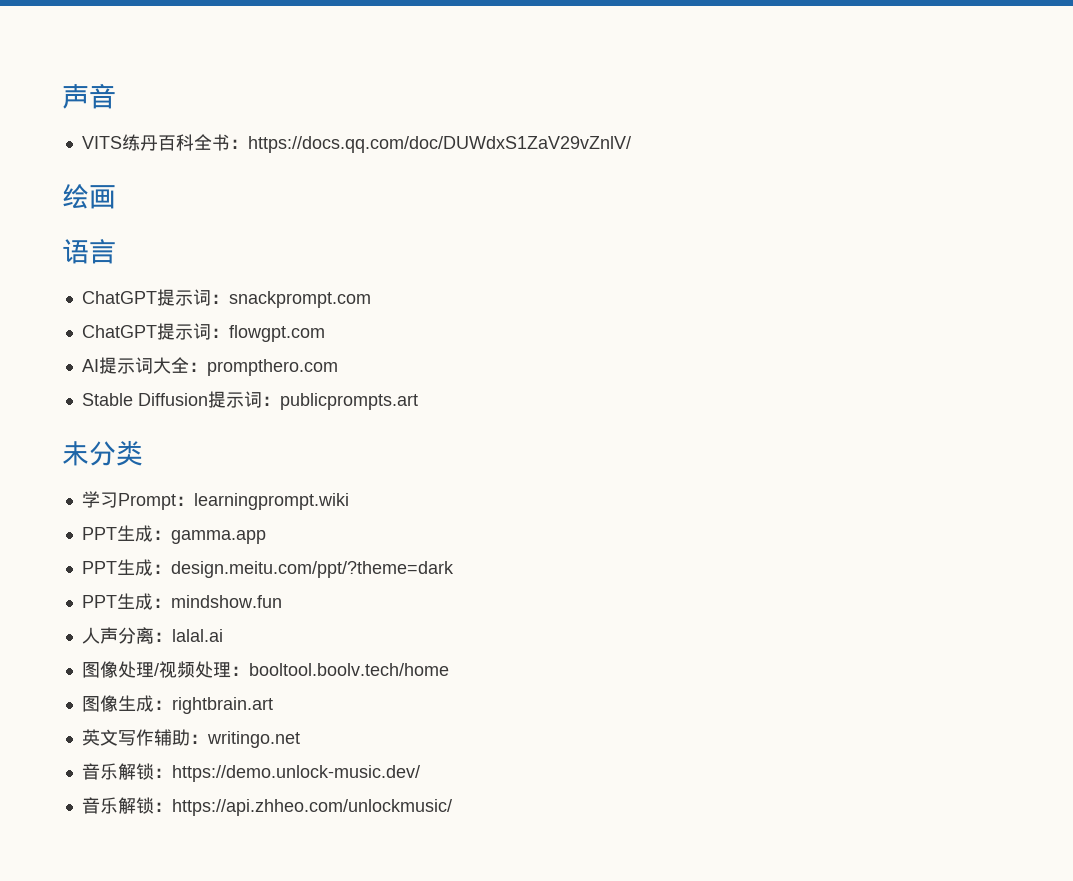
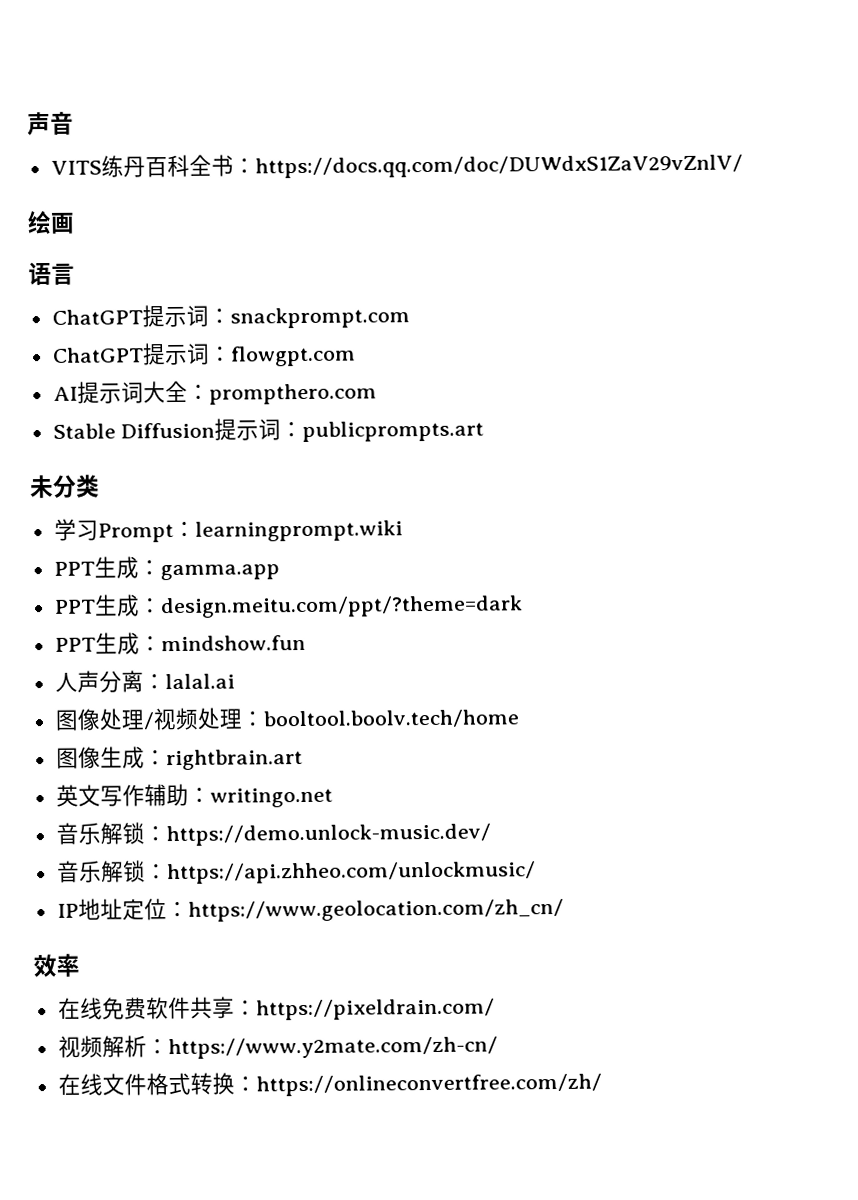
(452, 807) none -> [56,898,564,922] [33,953,80,978] [57,996,495,1021] [57,1035,498,1060] [57,1072,602,1097] // IP地址定位：https://www.geolocation.com/zh_cn/ // 效率 // 在线免费软件共享：https://pixeldrain.com/ // 视频解析：https://www.y2mate.com/zh-cn/ // 在线文件格式转换：https://onlineconvertfree.com/zh/

